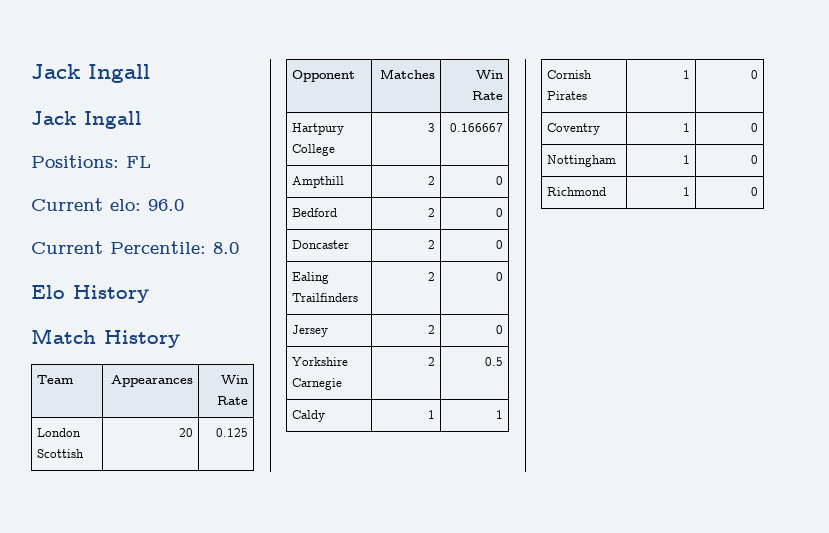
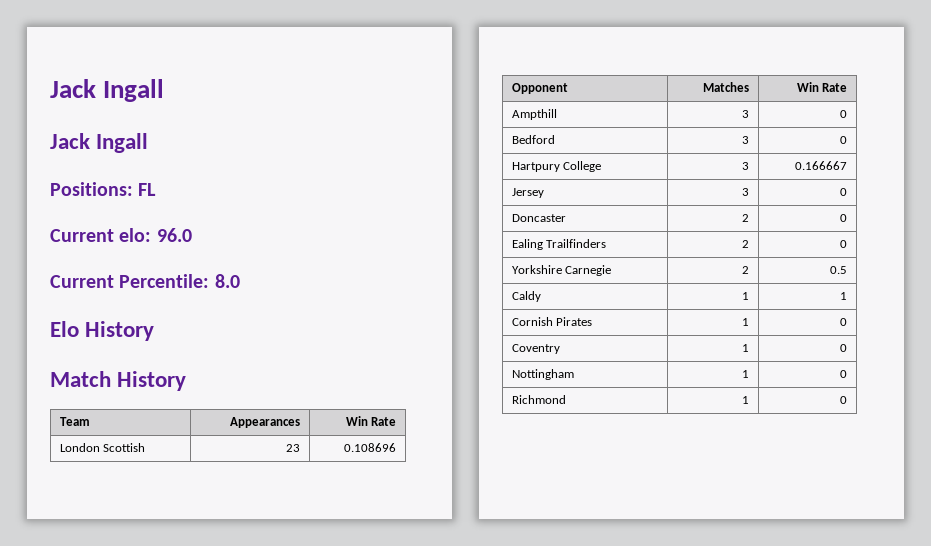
[178,428,193,437] [215,428,248,437] 20 | 0.125 -> [286,444,301,452] [344,443,397,452] 23 | 0.108696
(503, 95) none -> [511,109,557,120] [742,110,750,118] [840,110,848,118] [511,135,555,144] [742,136,750,144] [840,136,848,144] // Ampthill | 3 | 0 // Bedford | 3 | 0
[292,176,345,188] [427,176,435,185] [495,176,503,185] [292,208,338,217] [427,208,435,217] Ampthill | 2 | 0 // Bedford | 2 -> [511,188,544,198] [742,188,750,196] Jersey | 3
[292,325,329,337] [427,325,435,334] [495,325,503,334] // Jersey | 2 | 0 -> (848, 244) none

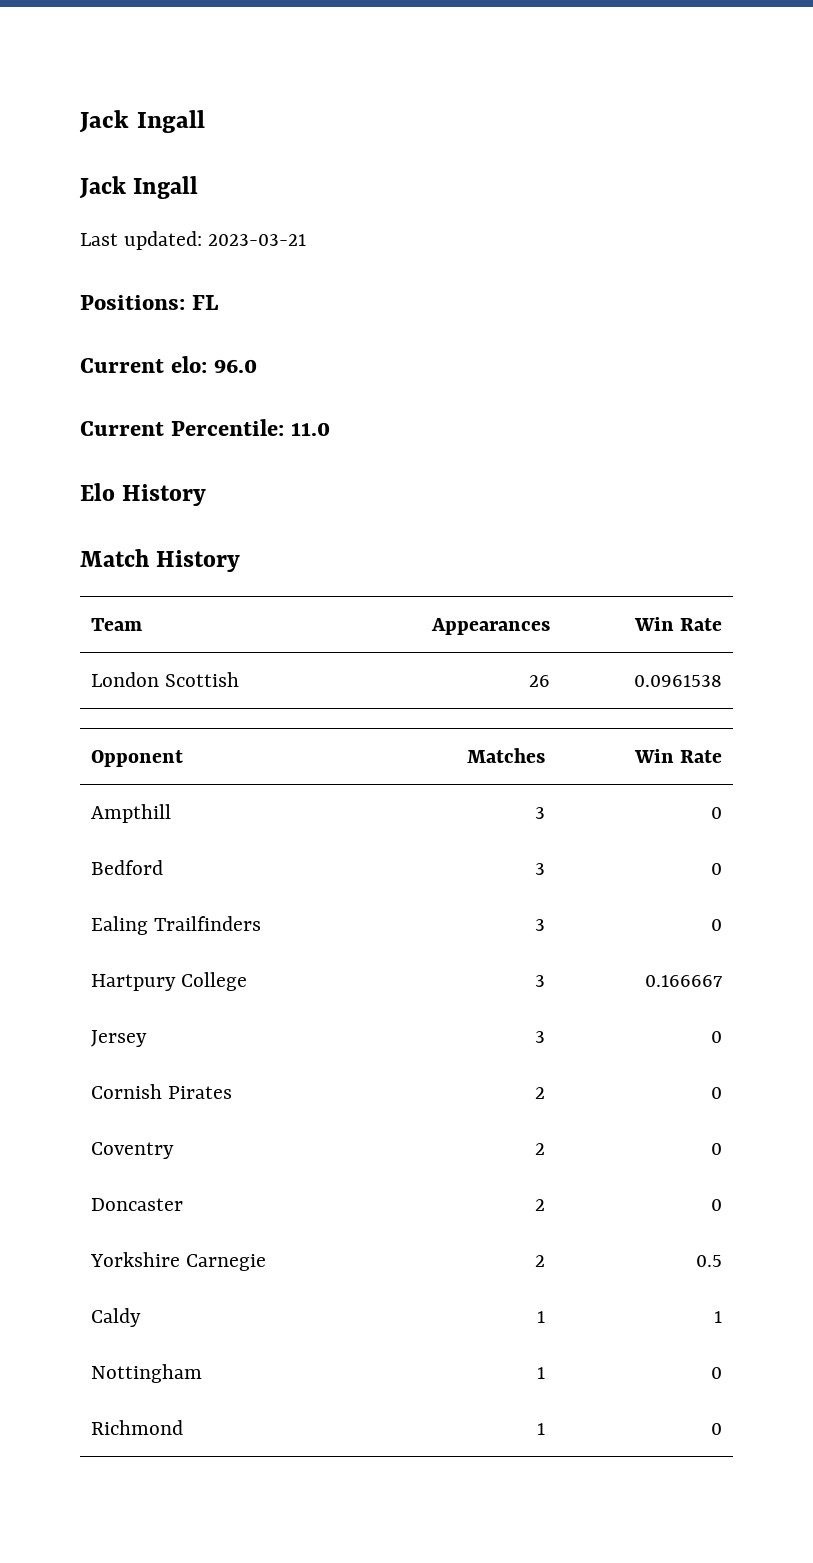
(149, 143) none -> [80,231,307,250] // Last updated: 2023-03-21
[214,274,240,288] 8.0 -> [290,422,330,436] 11.0
[286,444,301,452] [344,443,397,452] 23 | 0.108696 -> [529,675,551,687] [634,675,723,687] 26 | 0.0961538
(848, 140) none -> [90,916,261,935] [535,919,546,931] [711,919,723,931] // Ealing Trailfinders | 3 | 0
[511,214,566,222] [742,214,750,222] [840,214,848,222] [511,239,607,250] Doncaster | 2 | 0 // Ealing Trailfinders -> [90,1084,232,1099] [535,1087,546,1099] [711,1087,723,1099] [90,1142,174,1159] [535,1143,546,1155] [711,1143,723,1155] [90,1198,183,1211] Cornish Pirates | 2 | 0 // Coventry | 2 | 0 // Doncaster
[511,317,593,326] [742,318,750,326] [840,318,848,326] [511,344,560,354] [742,344,750,352] [840,344,848,352] // Cornish Pirates | 1 | 0 // Coventry | 1 | 0 -> (723, 1317) none

